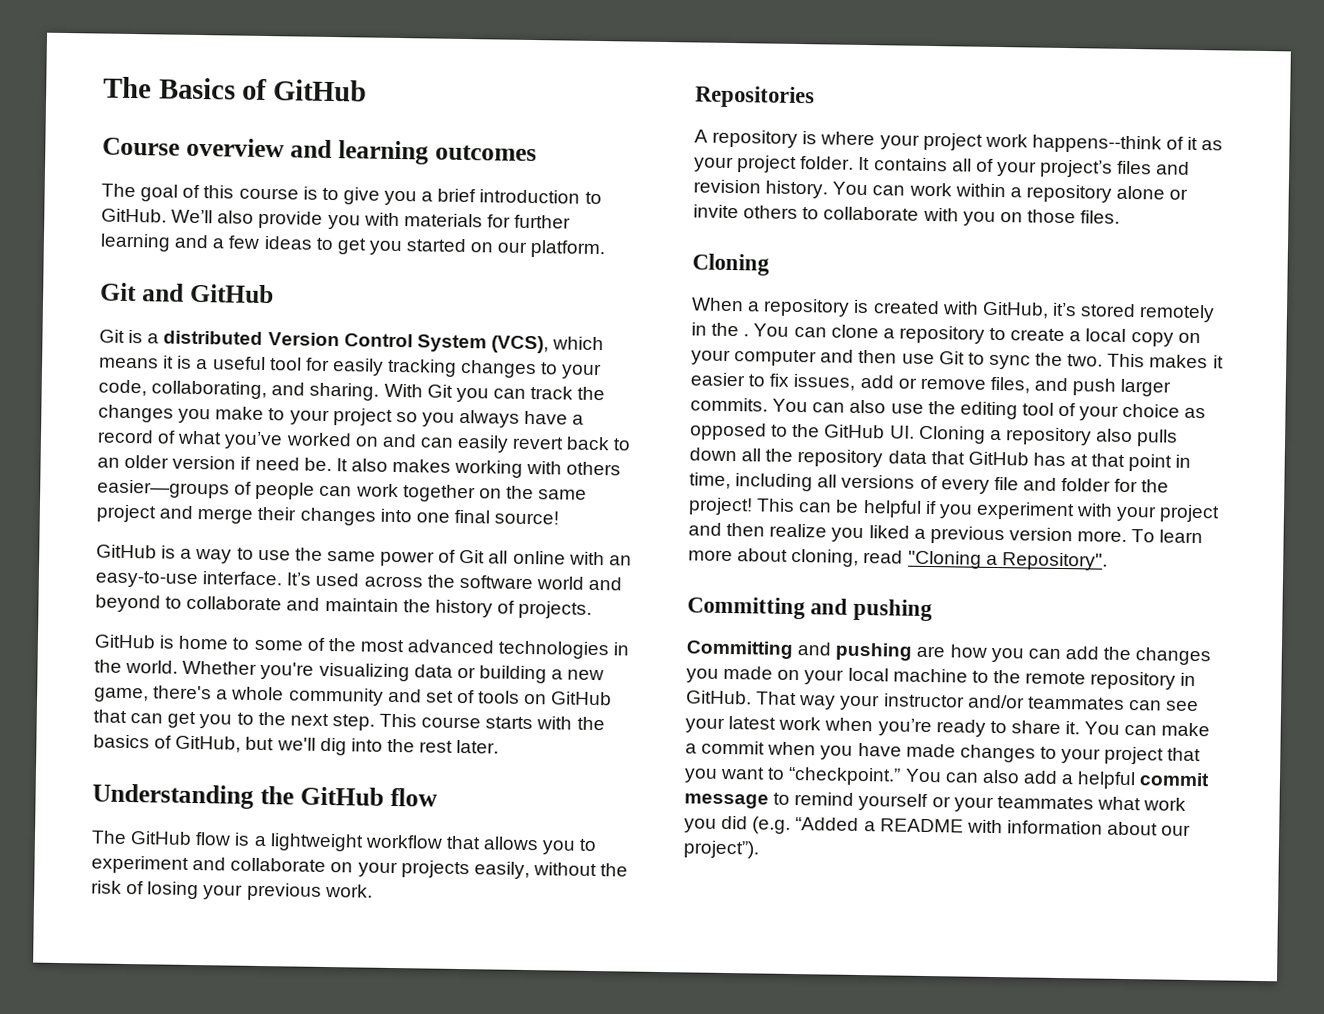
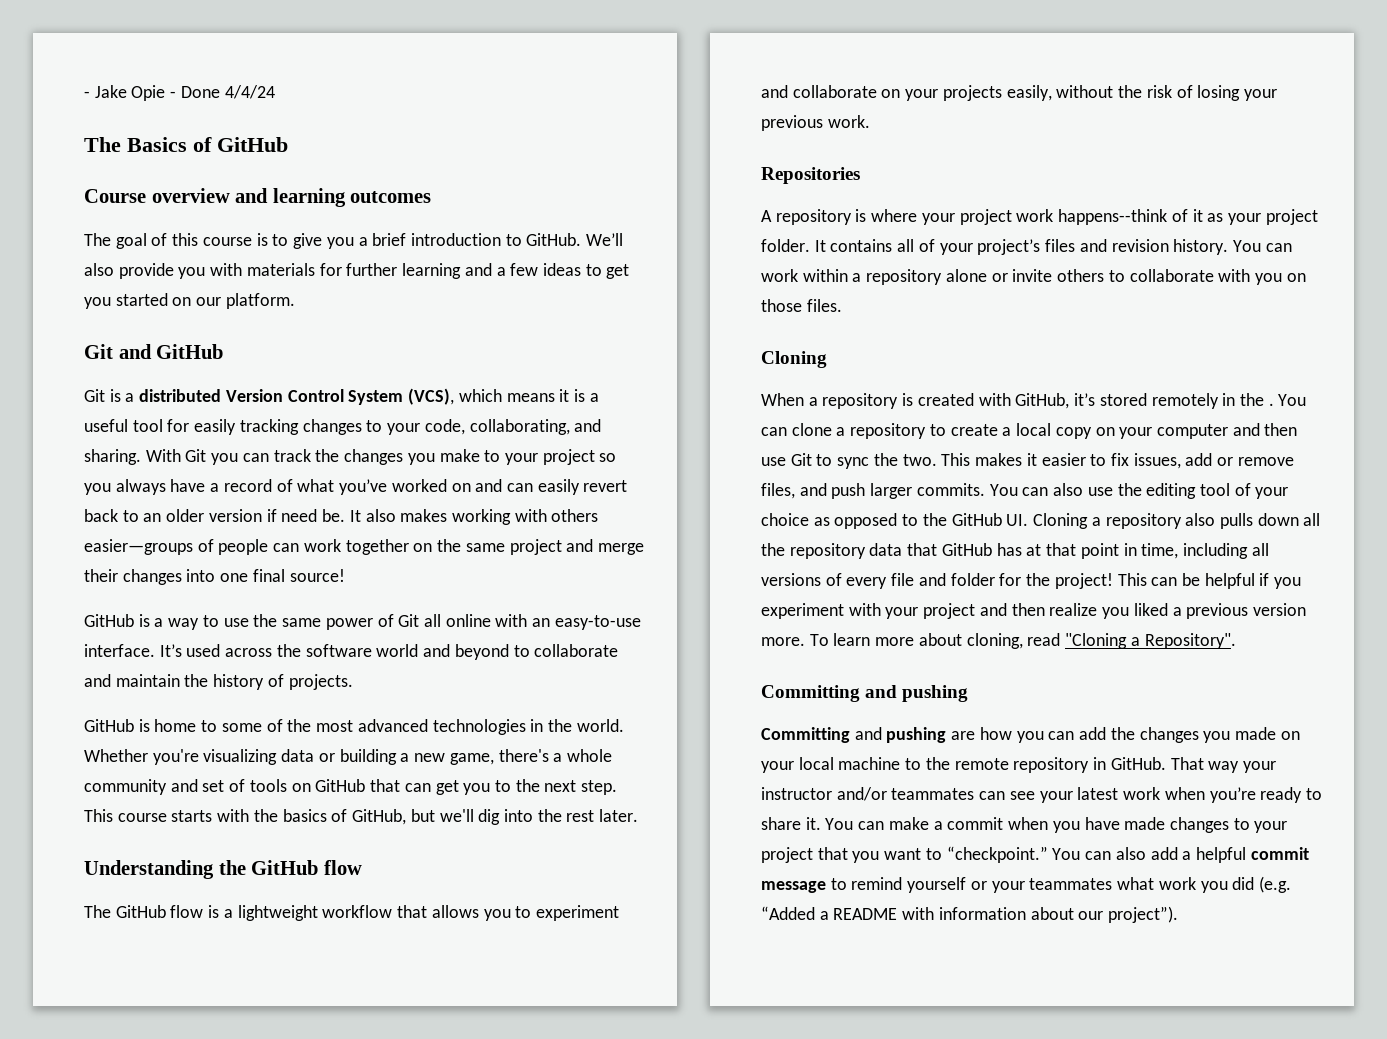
(103, 87) none -> [84,85,275,101] - Jake Opie - Done 4/4/24 //

